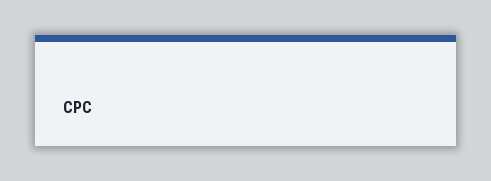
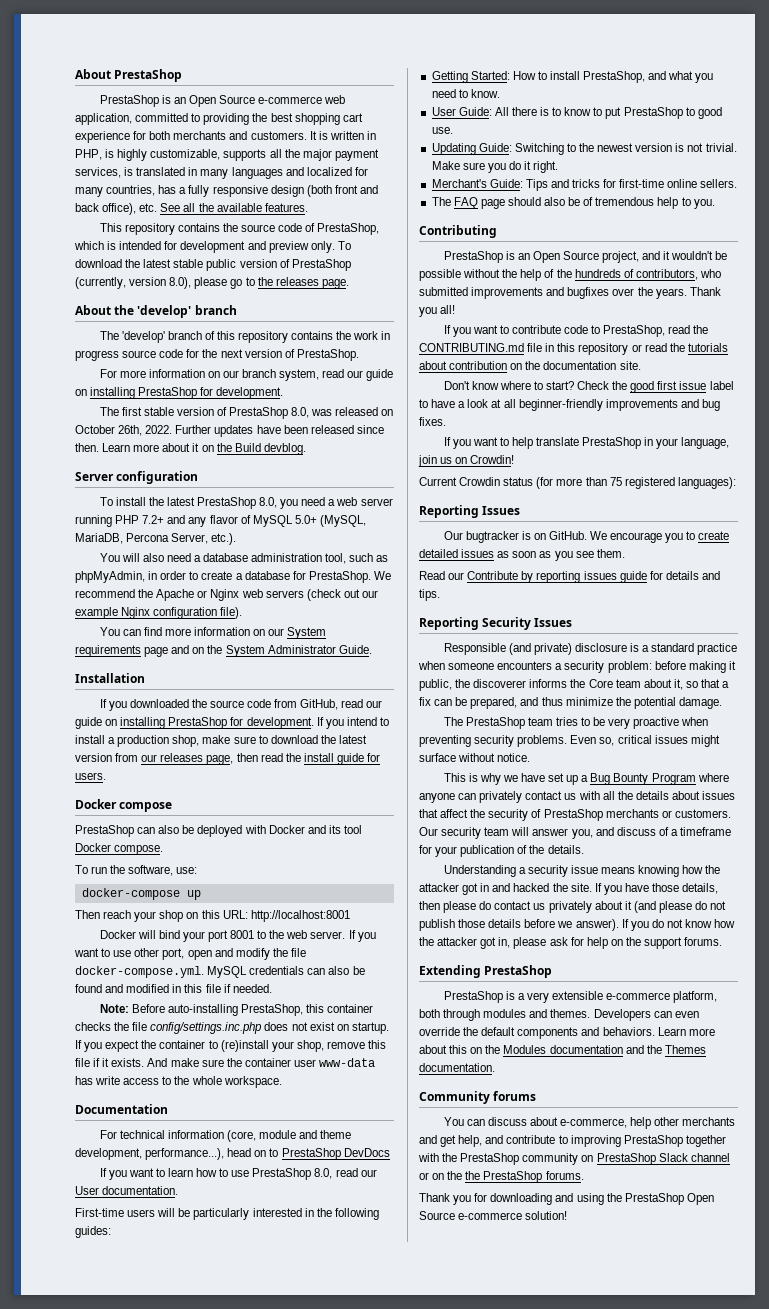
[63,101,92,113] CPC -> [75,69,183,82] [99,95,346,107] [75,113,363,125] [75,131,376,143] [75,149,379,161] [75,167,368,179] [75,185,378,197] [75,203,308,215] [99,223,380,235] [74,241,351,253] [75,259,351,271] [75,277,349,289] [75,305,237,318] [99,331,391,343] [75,349,359,361] [99,369,394,381] [75,387,284,399] [99,407,394,419] [75,425,384,437] [75,443,306,455] [75,471,199,484] [99,497,393,509] [75,515,366,527] [75,533,237,545] [99,553,389,564] [75,571,391,583] [75,589,378,601] [75,607,243,619] [99,627,327,639] [75,645,372,657] [75,673,145,683] [99,699,383,711] [75,717,389,729] [75,735,367,747] [75,753,381,765] [75,772,106,780] [75,799,173,812] [75,825,362,837] [75,843,164,855] [75,865,198,876] [81,888,201,900] [75,910,350,922] [99,930,376,942] [74,948,306,960] [75,966,365,978] [75,984,272,993] [99,1004,374,1016] [75,1022,389,1034] [75,1040,387,1052] [75,1058,376,1067] [75,1076,282,1088] [75,1104,168,1114] [99,1130,352,1142] [75,1148,390,1160] [99,1168,377,1180] [75,1186,179,1195] [75,1208,379,1220] [75,1226,111,1238] [431,71,714,83] [431,89,500,98] [431,107,722,119] [431,127,453,134] [431,143,737,155] [431,161,559,173] [431,179,738,191] [431,197,715,209] [419,225,497,238] [443,251,728,263] [419,269,721,281] [419,287,721,299] [419,305,456,317] [443,325,709,337] [419,343,728,355] [419,361,641,370] [443,381,734,393] [419,399,720,411] [419,417,446,426] [443,437,730,449] [418,455,515,467] [419,477,736,489] [419,505,521,518] [443,531,730,543] [419,549,625,561] [419,571,720,583] [419,589,440,601] [419,617,573,630] [443,643,738,655] [418,661,736,673] [419,679,730,691] [419,697,722,709] [443,717,709,729] [419,735,720,747] [419,753,531,762] [443,773,729,785] [419,791,736,803] [419,809,731,821] [419,827,732,839] [419,845,584,857] [443,865,721,877] [419,883,719,895] [419,901,727,913] [419,919,736,931] [419,937,723,949] [419,965,553,978] [443,991,718,1003] [419,1009,699,1021] [419,1027,715,1039] [419,1045,706,1054] [419,1063,495,1072] [419,1091,537,1104] [443,1117,736,1129] [419,1135,726,1147] [418,1153,730,1165] [419,1171,584,1183] [419,1193,714,1205] [419,1211,568,1220] About PrestaShop // PrestaShop is an Open Source e-commerce web application, committed to providing the best shopping cart experience for both merchants and customers. It is written in PHP, is highly customizable, supports all the major payment services, is translated in many languages and localized for many countries, has a fully responsive design (both front and back office), etc. See all the available features. // This repository contains the source code of PrestaShop, which is intended for development and preview only. To download the latest stable public version of PrestaShop (currently, version 8.0), please go to the releases page. // About the 'develop' branch // The 'develop' branch of this repository contains the work in progress source code for the next version of PrestaShop. // For more information on our branch system, read our guide on installing PrestaShop for development. // The first stable version of PrestaShop 8.0, was released on October 26th, 2022. Further updates have been released since then. Learn more about it on the Build devblog. // Server configuration // To install the latest PrestaShop 8.0, you need a web server running PHP 7.2+ and any flavor of MySQL 5.0+ (MySQL, MariaDB, Percona Server, etc.). // You will also need a database administration tool, such as phpMyAdmin, in order to create a database for PrestaShop. We recommend the Apache or Nginx web servers (check out our example Nginx configuration file). // You can find more information on our System requirements page and on the System Administrator Guide. // Installation // If you downloaded the source code from GitHub, read our guide on installing PrestaShop for development. If you intend to install a production shop, make sure to download the latest version from our releases page, then read the install guide for users. // Docker compose // PrestaShop can also be deployed with Docker and its tool Docker compose. // To run the software, use: // docker-compose up // Then reach your shop on this URL: http://localhost:8001 // Docker will bind your port 8001 to the web server. If you want to use other port, open and modify the file docker-compose.yml. MySQL credentials can also be found and modified in this file if needed. // Note: Before auto-installing PrestaShop, this container checks the file config/settings.inc.php does not exist on startup. If you expect the container to (re)install your shop, remove this file if it exists. And make sure the container user www-data has write access to the whole workspace. // Documentation // For technical information (core, module and theme development, performance...), head on to PrestaShop DevDocs // If you want to learn how to use PrestaShop 8.0, read our User documentation. // First-time users will be particularly interested in the following guides: // Getting Started: How to install PrestaShop, and what you need to know. // User Guide: All there is to know to put PrestaShop to good use. // Updating Guide: Switching to the newest version is not trivial. Make sure you do it right. // Merchant's Guide: Tips and tricks for first-time online sellers. // The FAQ page should also be of tremendous help to you. // Contributing // PrestaShop is an Open Source project, and it wouldn't be possible without the help of the hundreds of contributors, who submitted improvements and bugfixes over the years. Thank you all! // If you want to contribute code to PrestaShop, read the CONTRIBUTING.md file in this repository or read the tutorials about contribution on the documentation site. // Don't know where to start? Check the good first issue label to have a look at all beginner-friendly improvements and bug fixes. // If you want to help translate PrestaShop in your language, join us on Crowdin! // Current Crowdin status (for more than 75 registered languages): // Reporting Issues // Our bugtracker is on GitHub. We encourage you to create detailed issues as soon as you see them. // Read our Contribute by reporting issues guide for details and tips. // Reporting Security Issues // Responsible (and private) disclosure is a standard practice when someone encounters a security problem: before making it public, the discoverer informs the Core team about it, so that a fix can be prepared, and thus minimize the potential damage. // The PrestaShop team tries to be very proactive when preventing security problems. Even so, critical issues might surface without notice. // This is why we have set up a Bug Bounty Program where anyone can privately contact us with all the details about issues that affect the security of PrestaShop merchants or customers. Our security team will answer you, and discuss of a timeframe for your publication of the details. // Understanding a security issue means knowing how the attacker got in and hacked the site. If you have those details, then please do contact us privately about it (and please do not publish those details before we answer). If you do not know how the attacker got in, please ask for help on the support forums. // Extending PrestaShop // PrestaShop is a very extensible e-commerce platform, both through modules and themes. Developers can even override the default components and behaviors. Learn more about this on the Modules documentation and the Themes documentation. // Community forums // You can discuss about e-commerce, help other merchants and get help, and contribute to improving PrestaShop together with the PrestaShop community on PrestaShop Slack channel or on the the PrestaShop forums. // Thank you for downloading and using the PrestaShop Open Source e-commerce solution!

